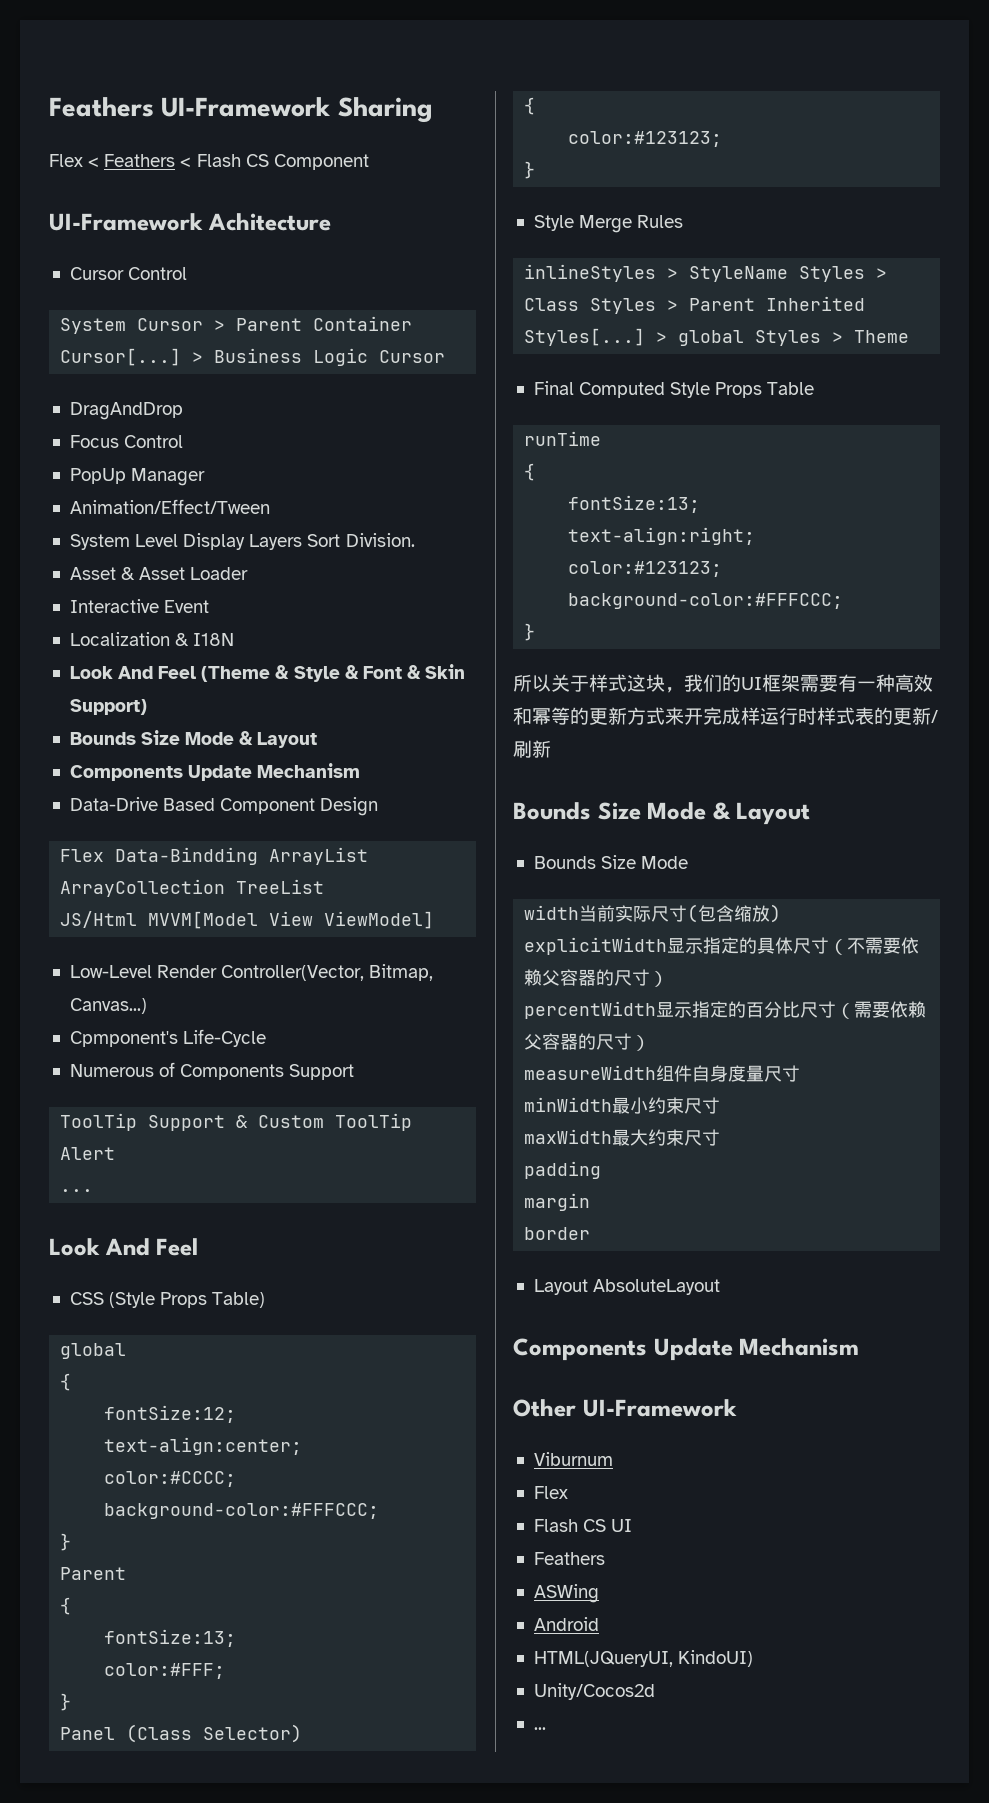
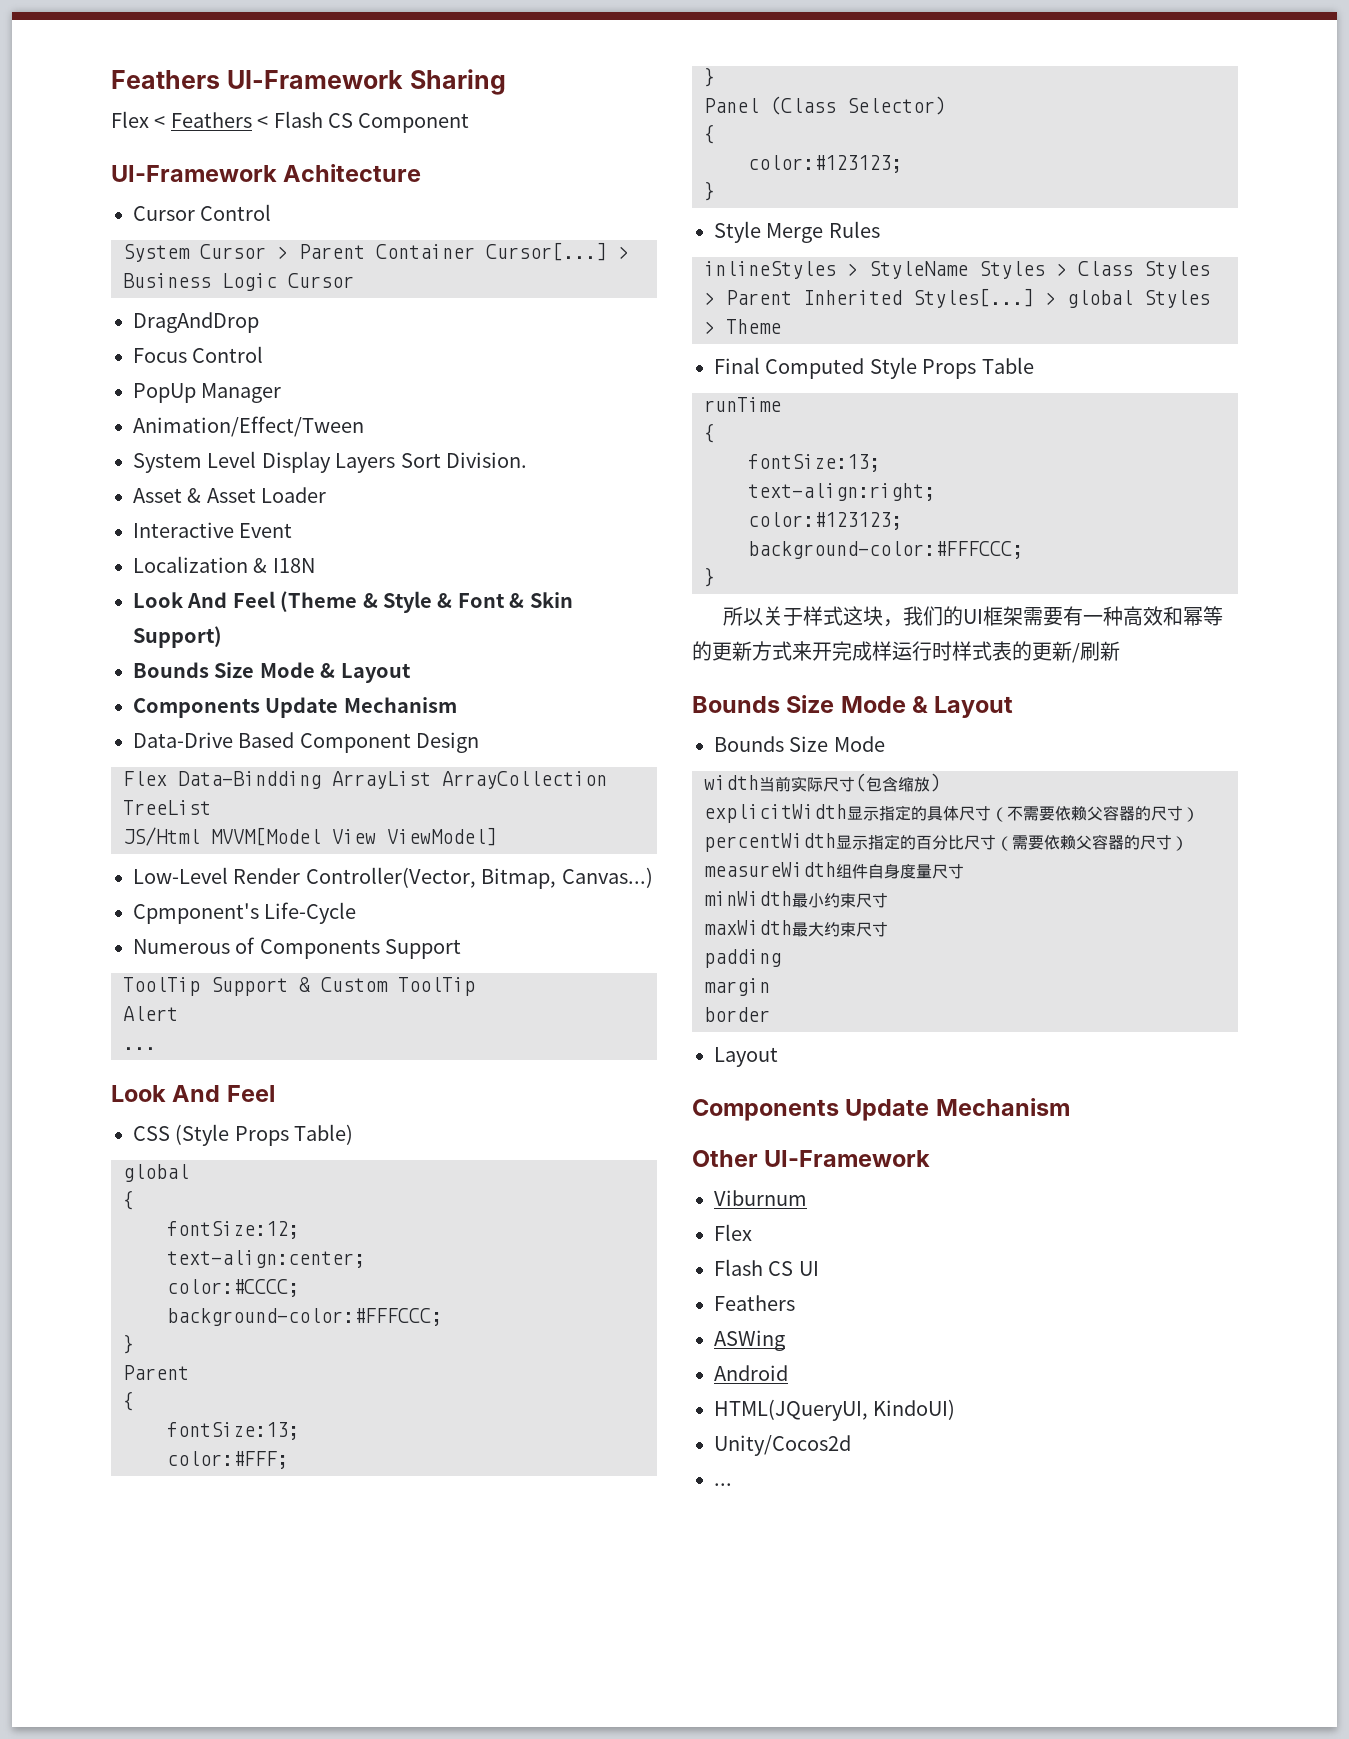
[593,1279,721,1295] AbsoluteLayout -> (778, 1057) none

